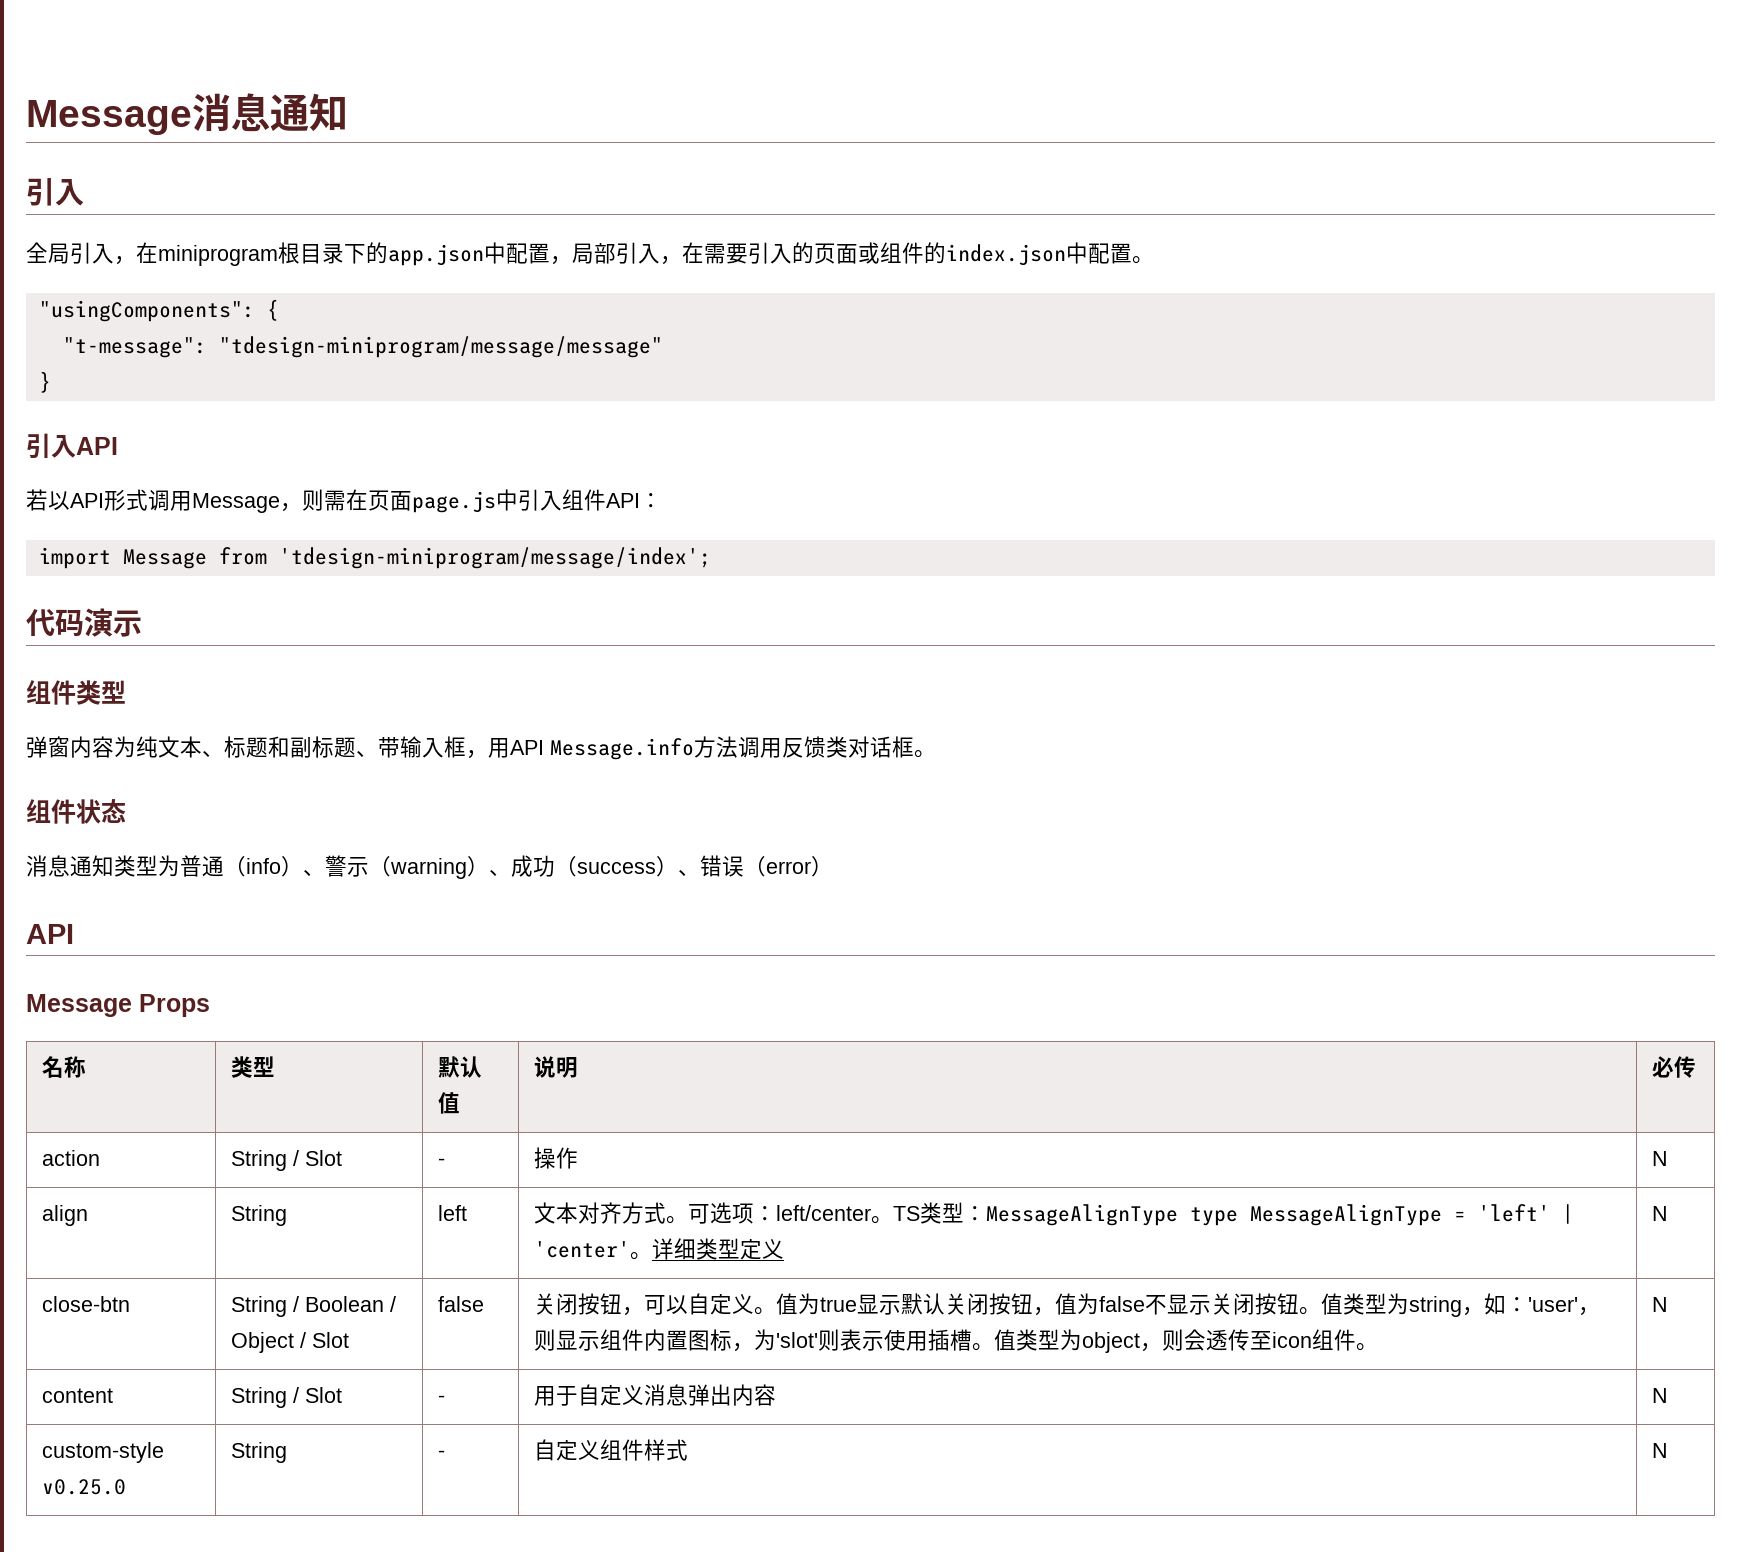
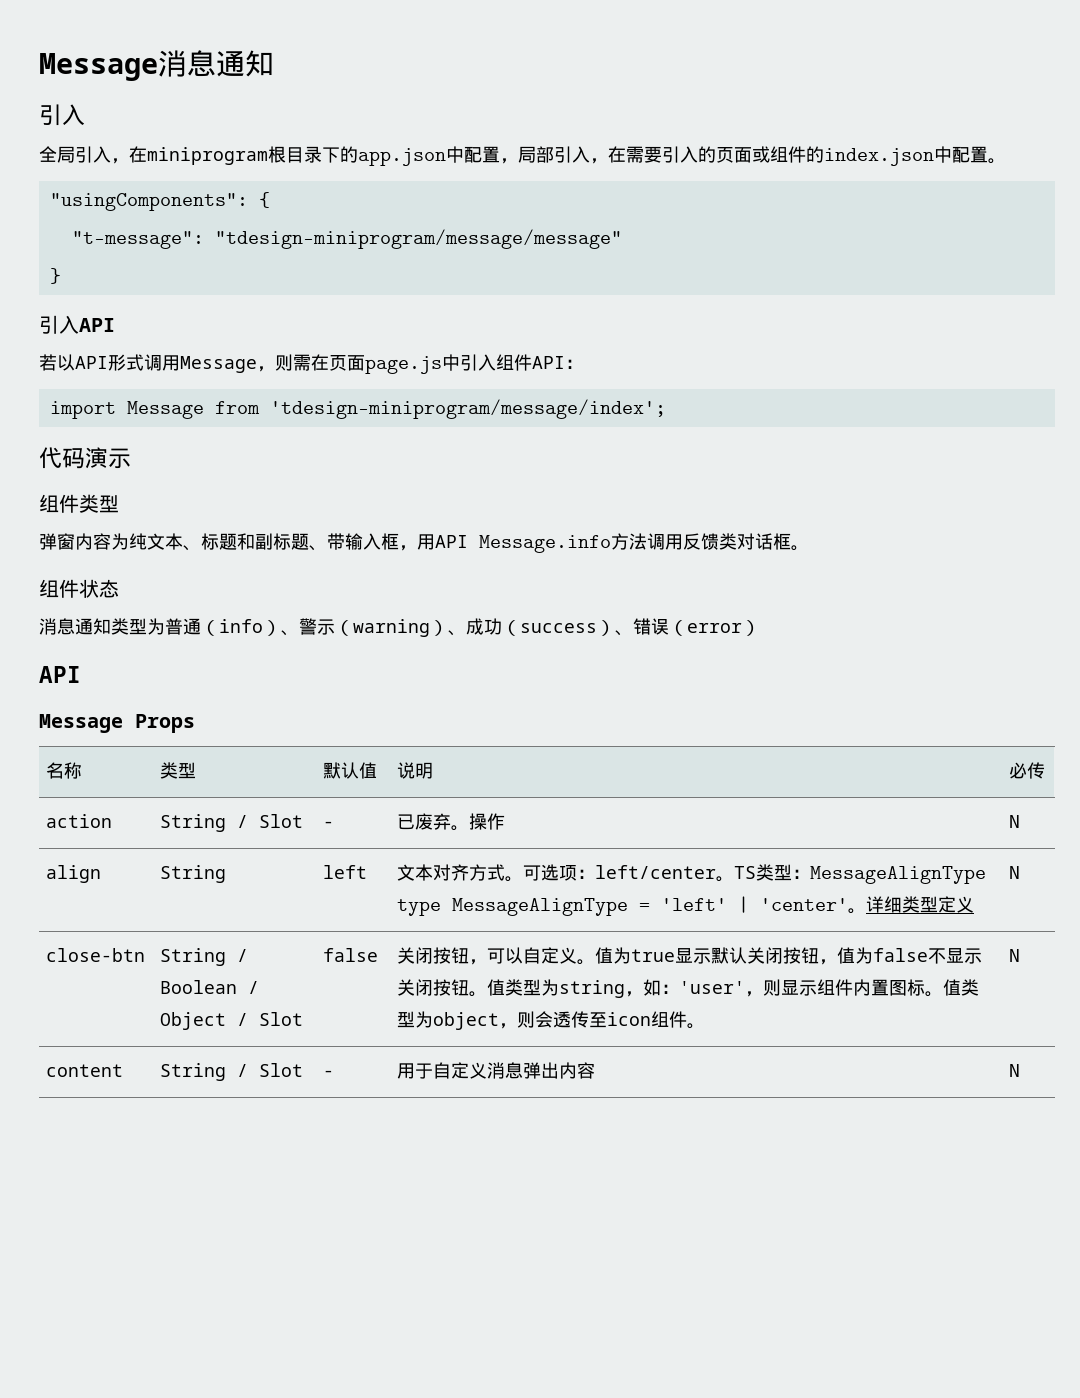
(446, 1162) none -> [397,813,470,831] 已废弃。
[732,1329,973,1352] ，为'slot'则表示使用插槽 -> (926, 987) none
[42,1442,165,1463] [42,1479,127,1495] [231,1442,288,1463] [438,1450,446,1458] [534,1439,689,1461] [1652,1443,1669,1458] // custom-style v0.25.0 | String | - | 自定义组件样式 | N -> (1021, 1070) none

